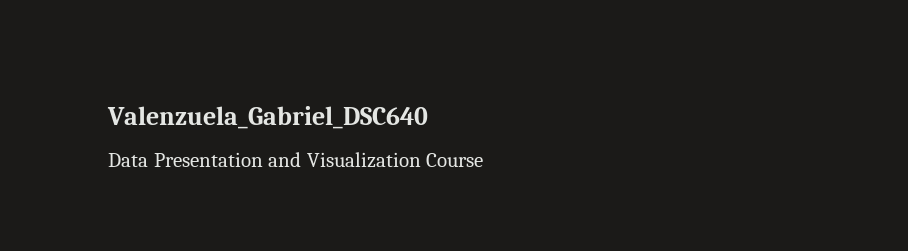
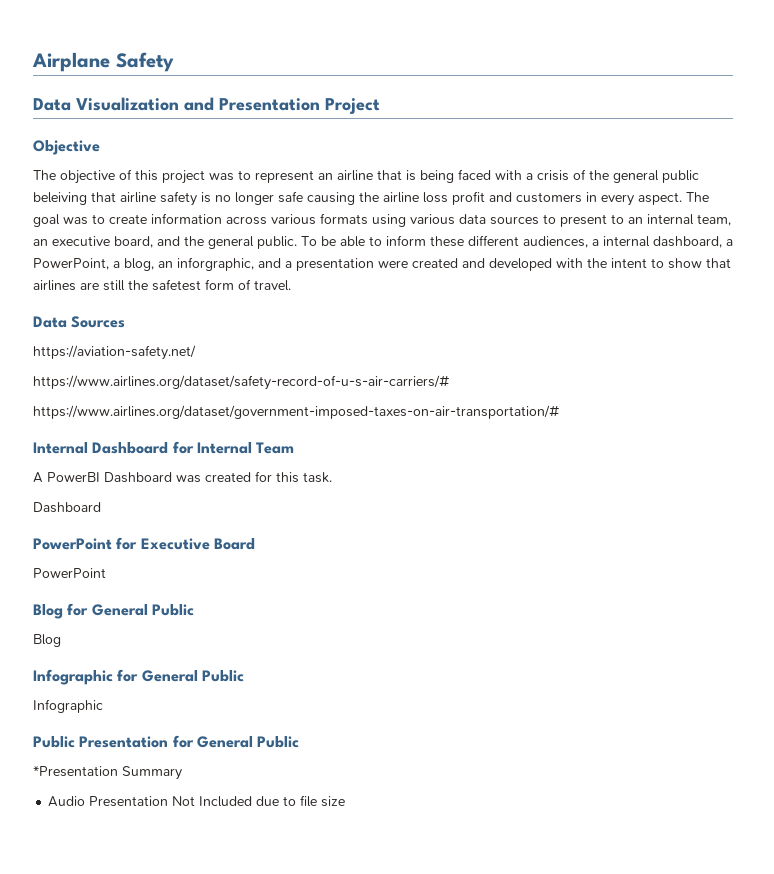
[107,106,428,129] [108,152,484,168] Valenzuela_Gabriel_DSC640 // Data Presentation and Visualization Course -> [32,52,174,72] [33,97,380,114] [33,140,100,155] [33,169,699,184] [33,191,709,206] [33,213,731,227] [33,235,733,249] [33,257,731,271] [33,279,291,291] [33,316,126,328] [33,345,196,360] [33,375,450,390] [33,405,560,419] [33,441,295,454] [33,471,332,483] [33,502,101,513] [33,537,255,550] [33,568,106,578] [33,603,194,619] [33,634,61,647] [33,669,244,685] [33,699,103,713] [33,735,300,748] [33,766,182,780] [48,795,346,807] Airplane Safety // Data Visualization and Presentation Project // Objective // The objective of this project was to represent an airline that is being faced with a crisis of the general public beleiving that airline safety is no longer safe causing the airline loss profit and customers in every aspect. The goal was to create information across various formats using various data sources to present to an internal team, an executive board, and the general public. To be able to inform these different audiences, a internal dashboard, a PowerPoint, a blog, an inforgraphic, and a presentation were created and developed with the intent to show that airlines are still the safetest form of travel. // Data Sources // https://aviation-safety.net/ // https://www.airlines.org/dataset/safety-record-of-u-s-air-carriers/# // https://www.airlines.org/dataset/government-imposed-taxes-on-air-transportation/# // Internal Dashboard for Internal Team // A PowerBI Dashboard was created for this task. // Dashboard // PowerPoint for Executive Board // PowerPoint // Blog for General Public // Blog // Infographic for General Public // Infographic // Public Presentation for General Public // *Presentation Summary // Audio Presentation Not Included due to file size

